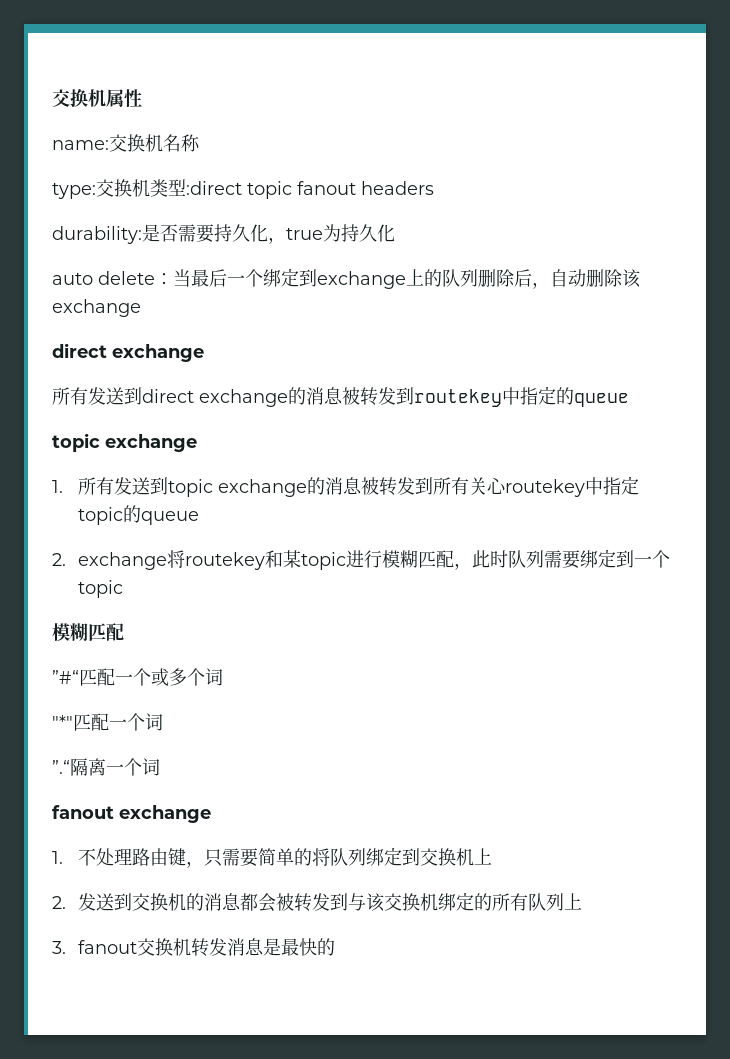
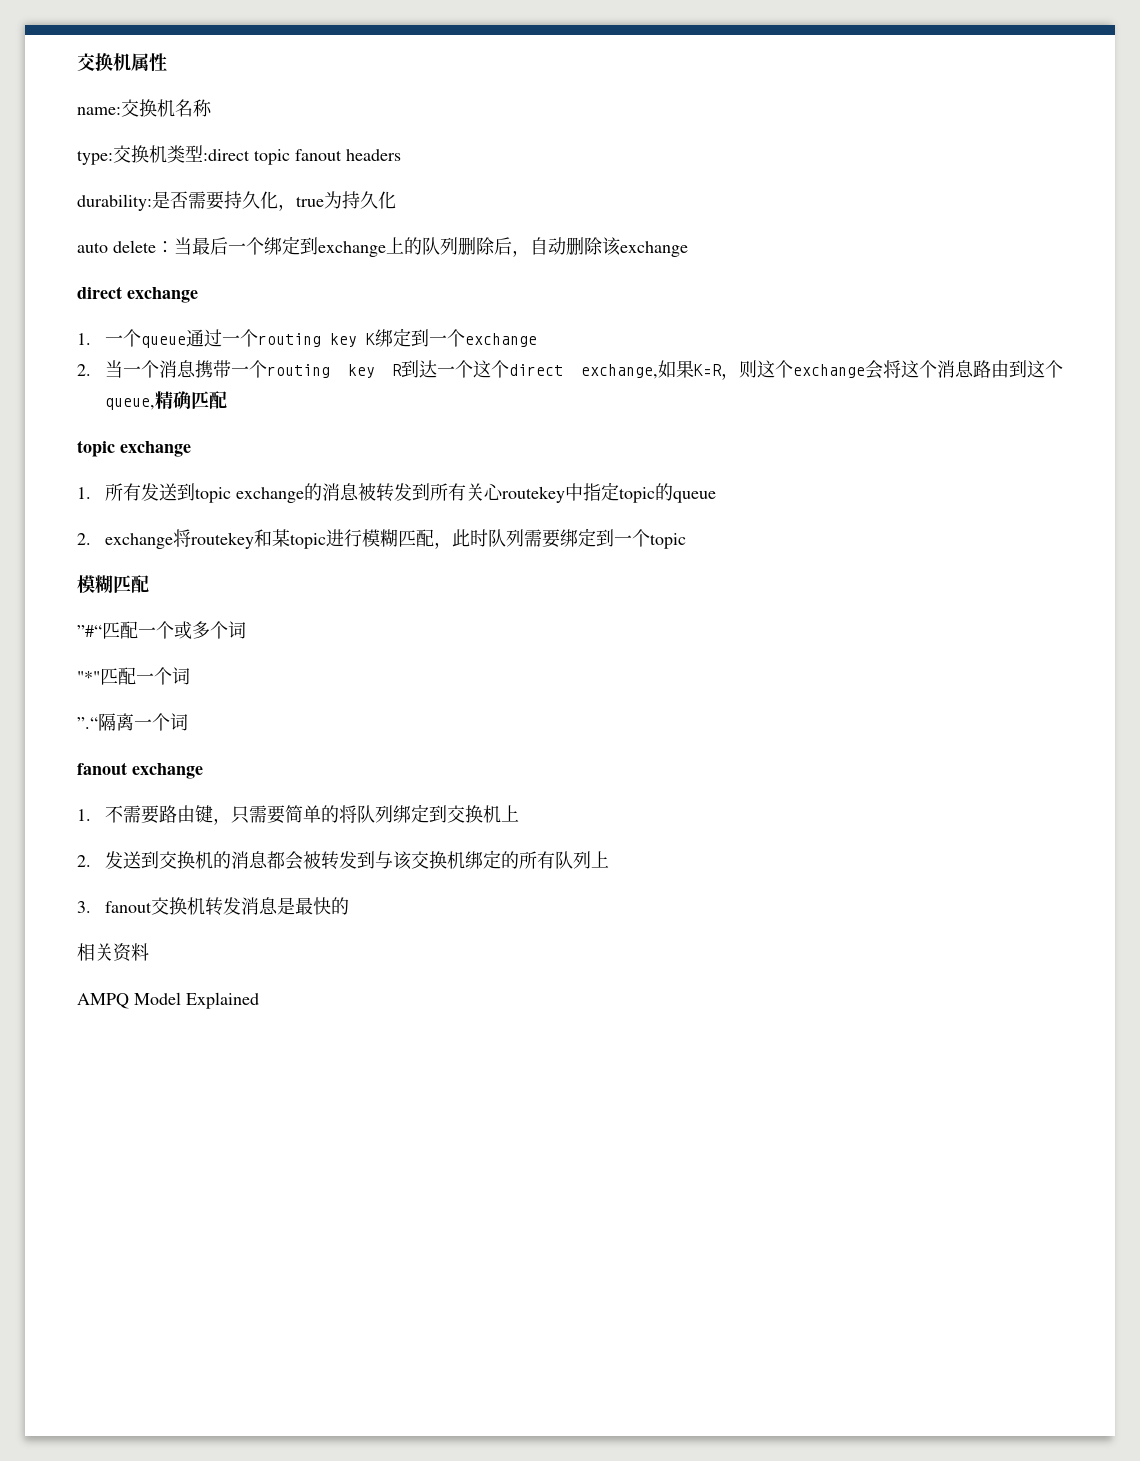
[52,386,629,407] 所有发送到direct exchange的消息被转发到routekey中指定的queue -> [77,328,538,348] [77,360,1063,380] [105,391,228,410] 1.一个queue通过一个routing key K绑定到一个exchange // 2.当一个消息携带一个routing key R到达一个这个direct exchange,如果K=R，则这个exchange会将这个消息路由到这个queue,精确匹配
[96,848,133,866] 处理 -> [123,805,160,824] 需要
(336, 947) none -> [77,943,149,962] [77,992,259,1009] // 相关资料 // AMPQ Model Explained

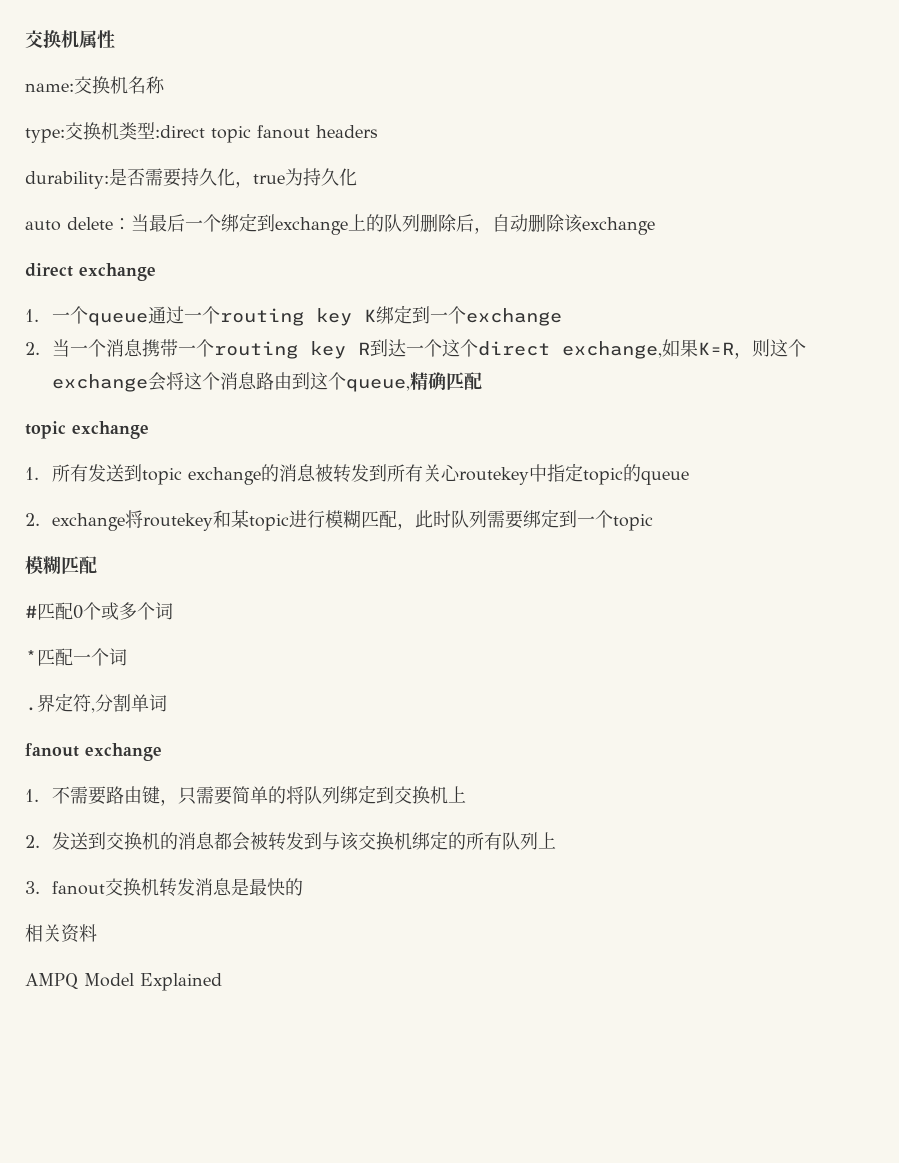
[77,621,156,639] ”#“匹配一 -> [25,602,83,620] #匹配0
[77,671,100,683] "*" -> [25,650,37,664] *
[77,713,170,731] ”.“隔离一个 -> [25,693,149,713] .界定符,分割单

